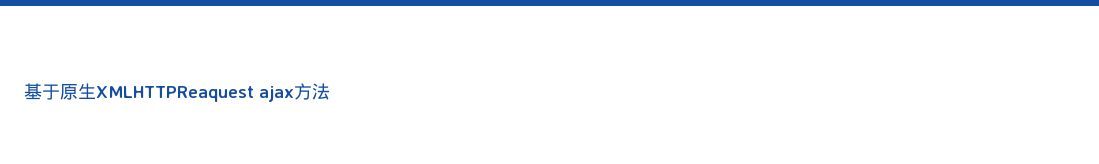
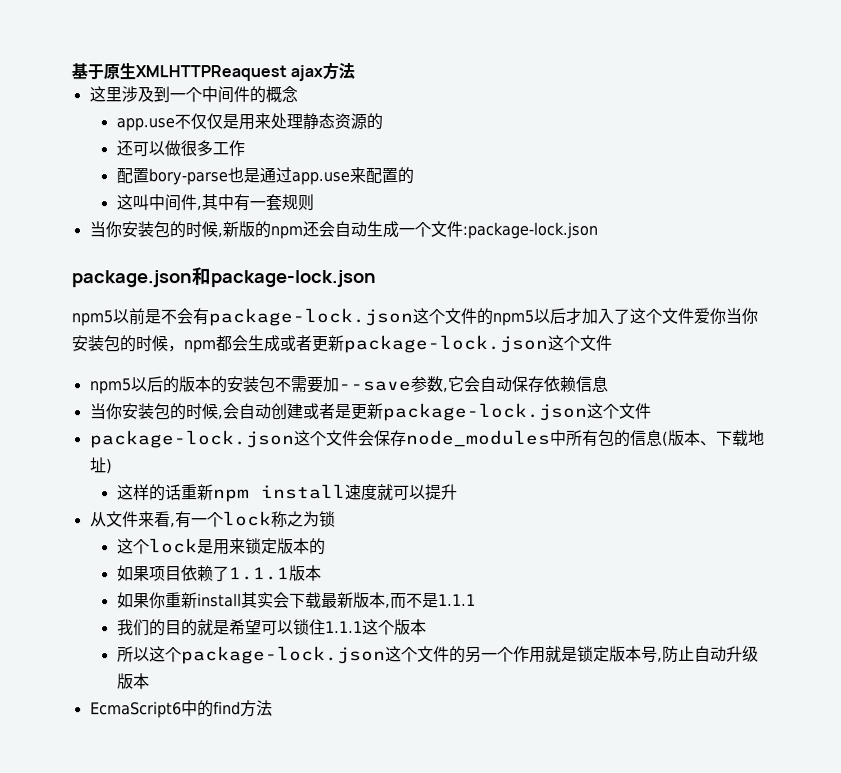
(330, 91) none -> [88,86,298,104] [115,113,383,132] [115,140,245,157] [115,167,414,186] [115,194,314,212] [88,220,598,240] [71,267,376,288] [71,307,758,327] [71,334,612,354] [88,375,609,395] [89,402,652,422] [89,429,765,449] [89,457,113,475] [116,483,458,503] [89,511,336,529] [116,538,326,556] [116,565,322,582] [116,592,476,610] [116,618,427,637] [116,645,759,665] [116,673,150,690] [89,700,273,719] // 这里涉及到一个中间件的概念 // app.use不仅仅是用来处理静态资源的 // 还可以做很多工作 // 配置bory-parse也是通过app.use来配置的 // 这叫中间件,其中有一套规则 // 当你安装包的时候,新版的npm还会自动生成一个文件:package-lock.json // package.json和package-lock.json // npm5以前是不会有package-lock.json这个文件的npm5以后才加入了这个文件爱你当你安装包的时候，npm都会生成或者更新package-lock.json这个文件 // npm5以后的版本的安装包不需要加--save参数,它会自动保存依赖信息 // 当你安装包的时候,会自动创建或者是更新package-lock.json这个文件 // package-lock.json这个文件会保存node_modules中所有包的信息(版本、下载地址) // 这样的话重新npm install速度就可以提升 // 从文件来看,有一个lock称之为锁 // 这个lock是用来锁定版本的 // 如果项目依赖了1.1.1版本 // 如果你重新install其实会下载最新版本,而不是1.1.1 // 我们的目的就是希望可以锁住1.1.1这个版本 // 所以这个package-lock.json这个文件的另一个作用就是锁定版本号,防止自动升级版本 // EcmaScript6中的find方法

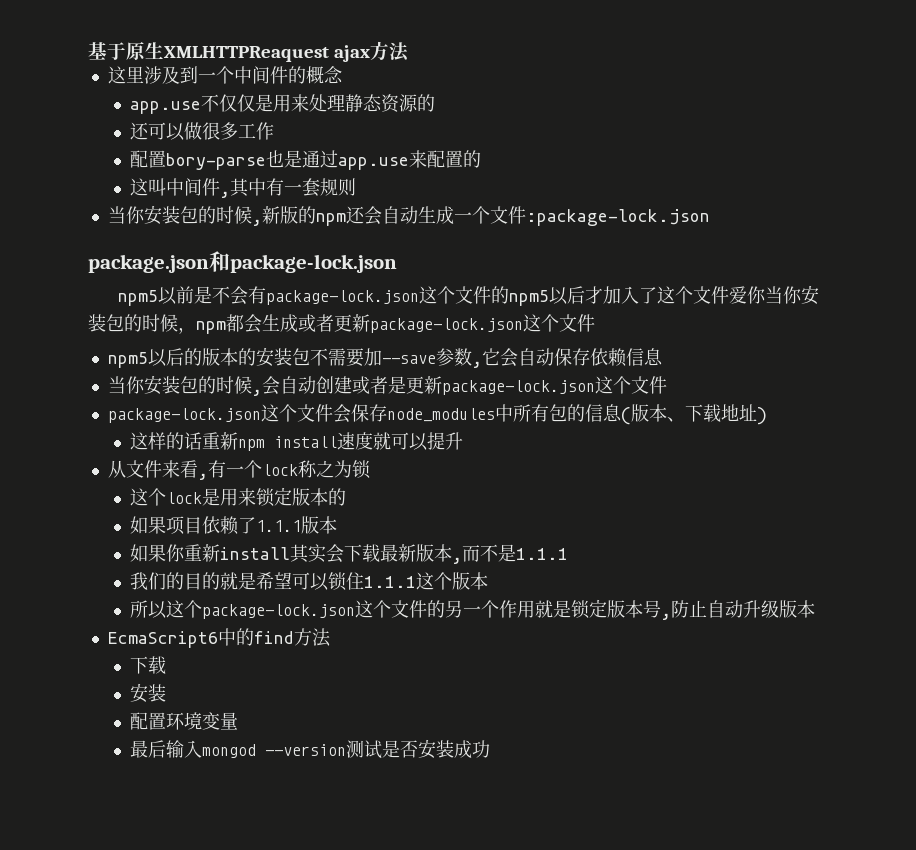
(273, 708) none -> [130,656,167,674] [130,683,167,703] [130,712,239,730] [130,739,491,759] // 下载 // 安装 // 配置环境变量 // 最后输入mongod --version测试是否安装成功

